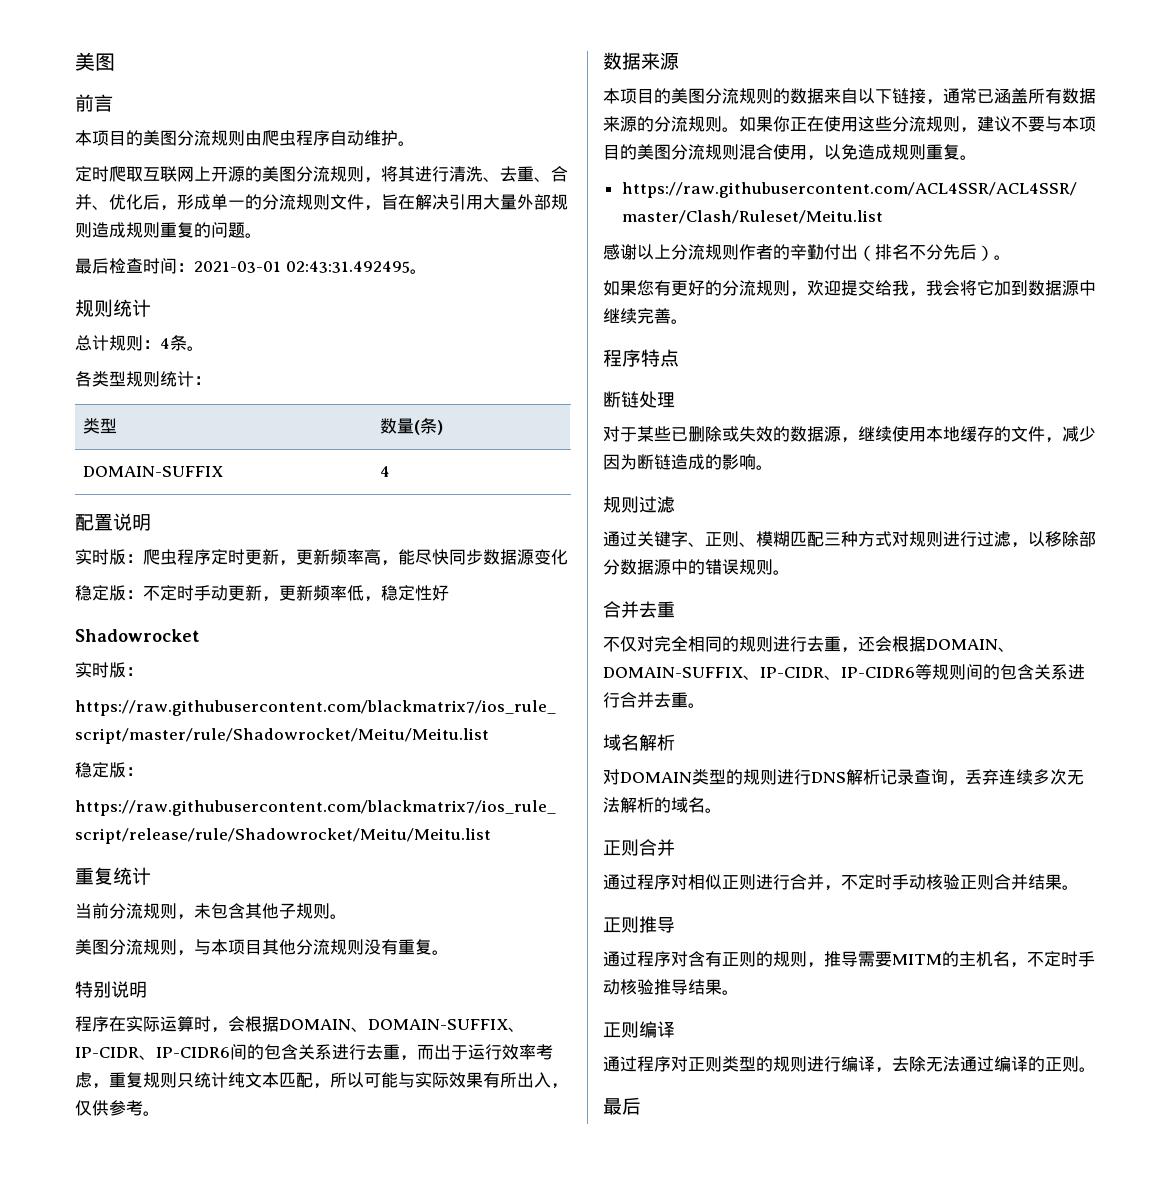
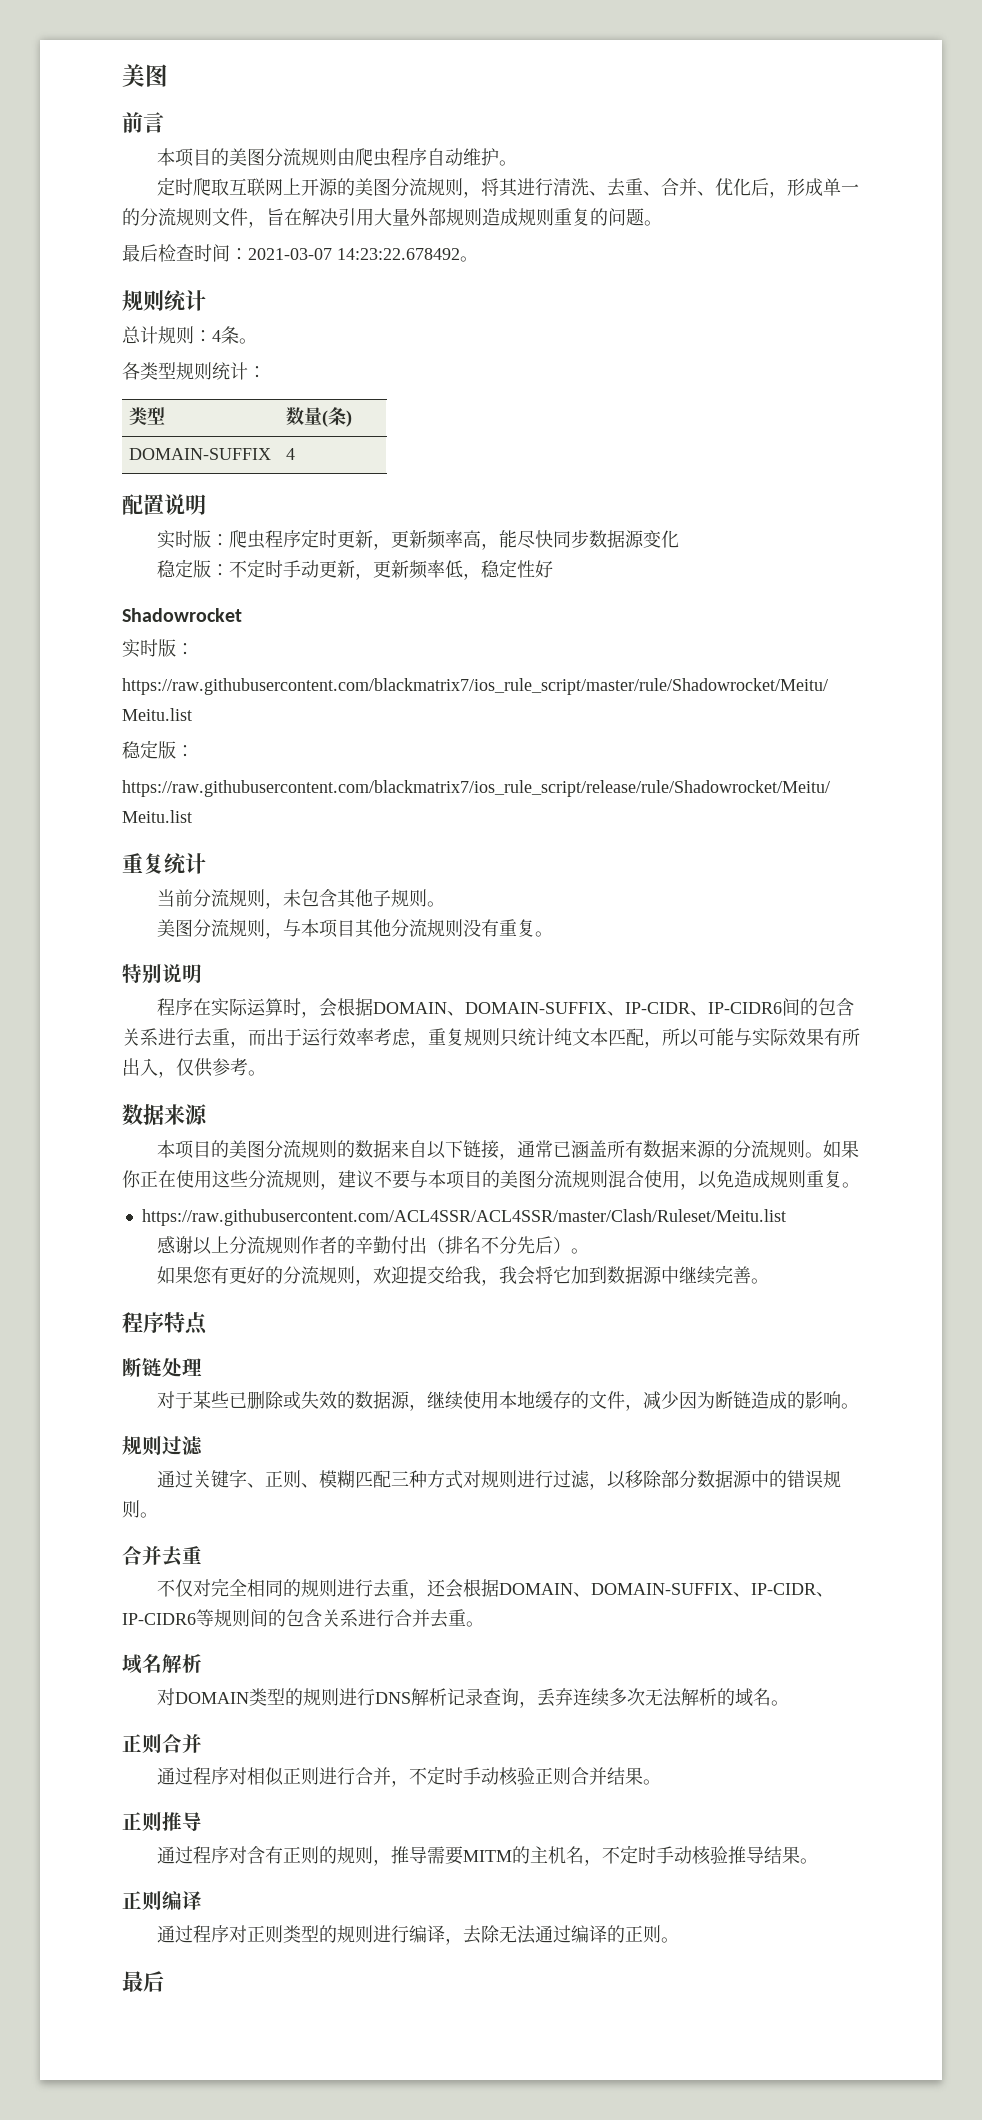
[194,261,410,273] 2021-03-01 02:43:31.492495 -> [248,248,460,260] 2021-03-07 14:23:22.678492

